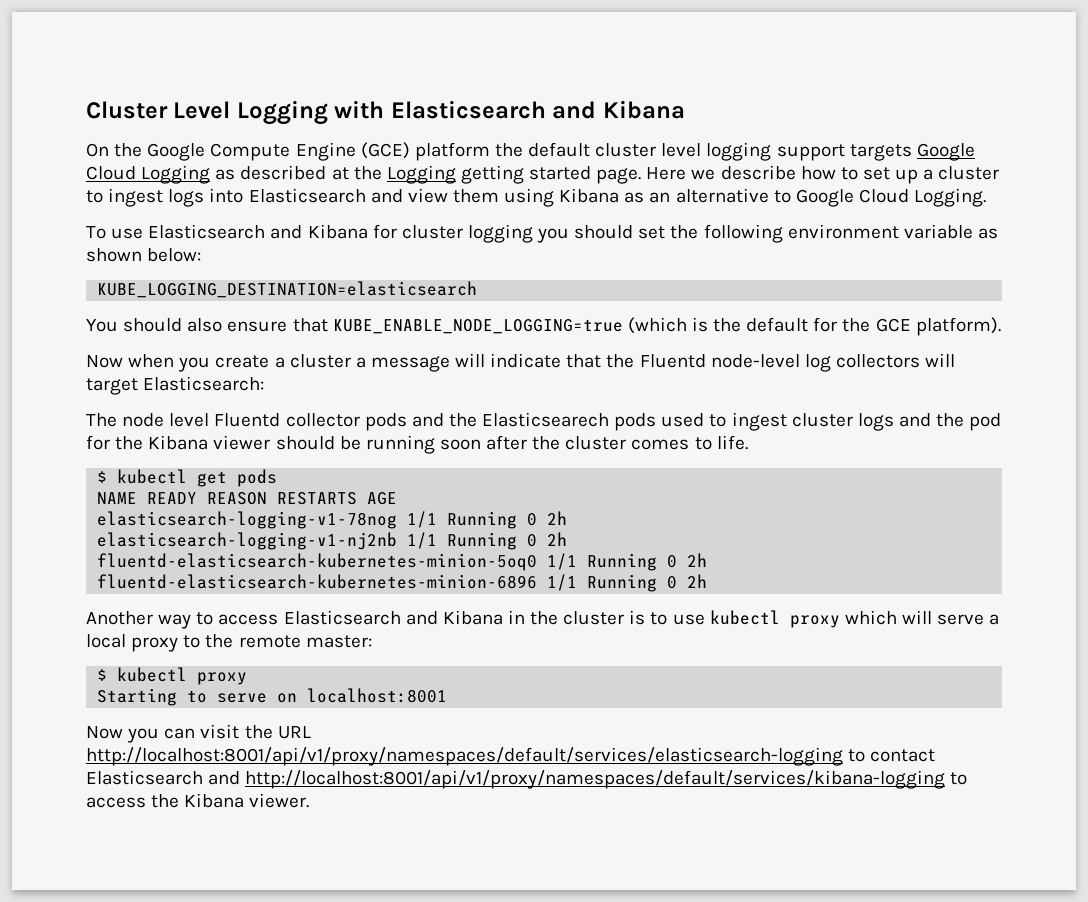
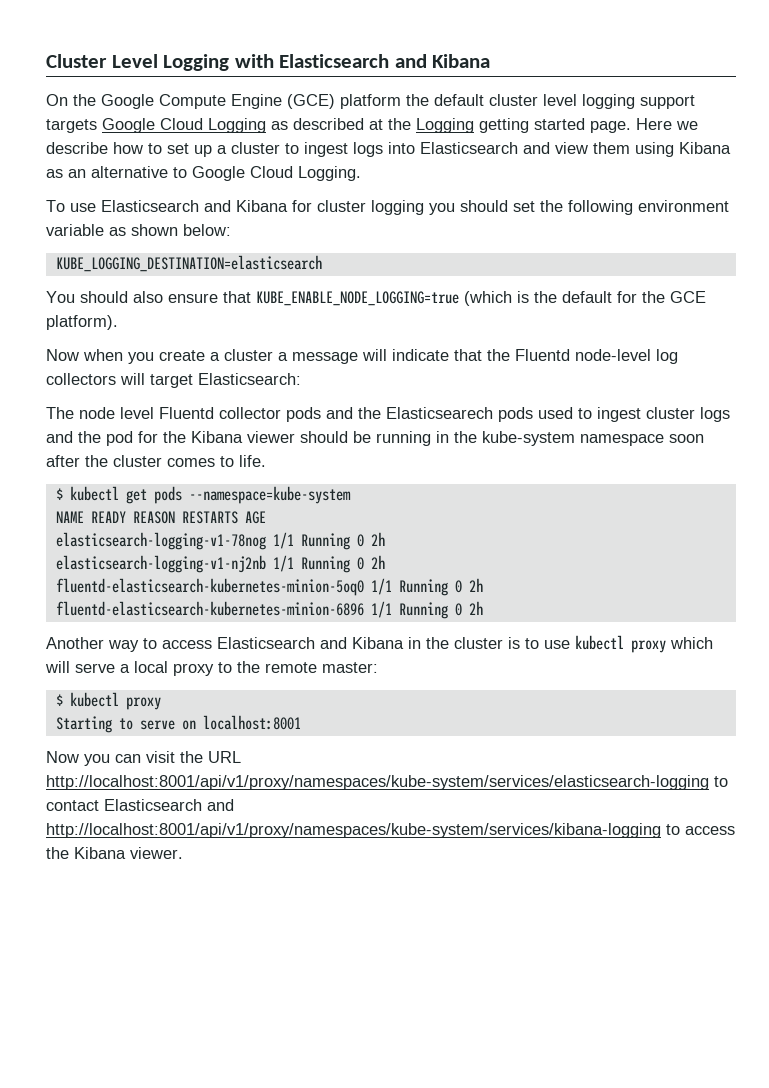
(435, 444) none -> [436,431,664,446] in the kube-system namespace
(278, 478) none -> [188,486,351,504] --namespace=kube-system
[86,747,843,766] http://localhost:8001/api/v1/proxy/namespaces/default/services/elasticsearch-logging -> [46,775,709,790] http://localhost:8001/api/v1/proxy/namespaces/kube-system/services/elasticsearch-logging
[245,770,946,789] http://localhost:8001/api/v1/proxy/namespaces/default/services/kibana-logging -> [46,823,661,838] http://localhost:8001/api/v1/proxy/namespaces/kube-system/services/kibana-logging

